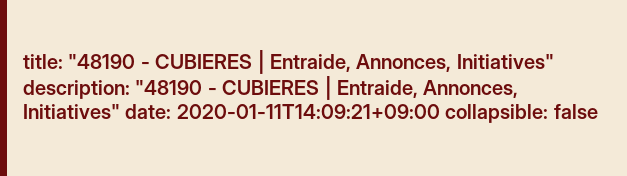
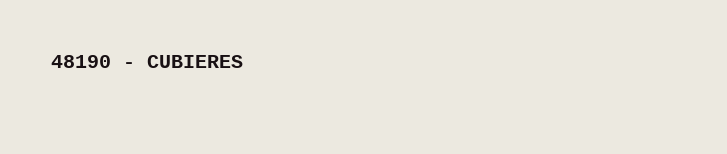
[23,50,554,74] [23,76,519,100] [23,104,598,123] title: "48190 - CUBIERES | Entraide, Annonces, Initiatives" description: "48190 - CUBIERES | Entraide, Annonces, Initiatives" date: 2020-01-11T14:09:21+09:00 collapsible: false -> [51,55,243,68] 48190 - CUBIERES

